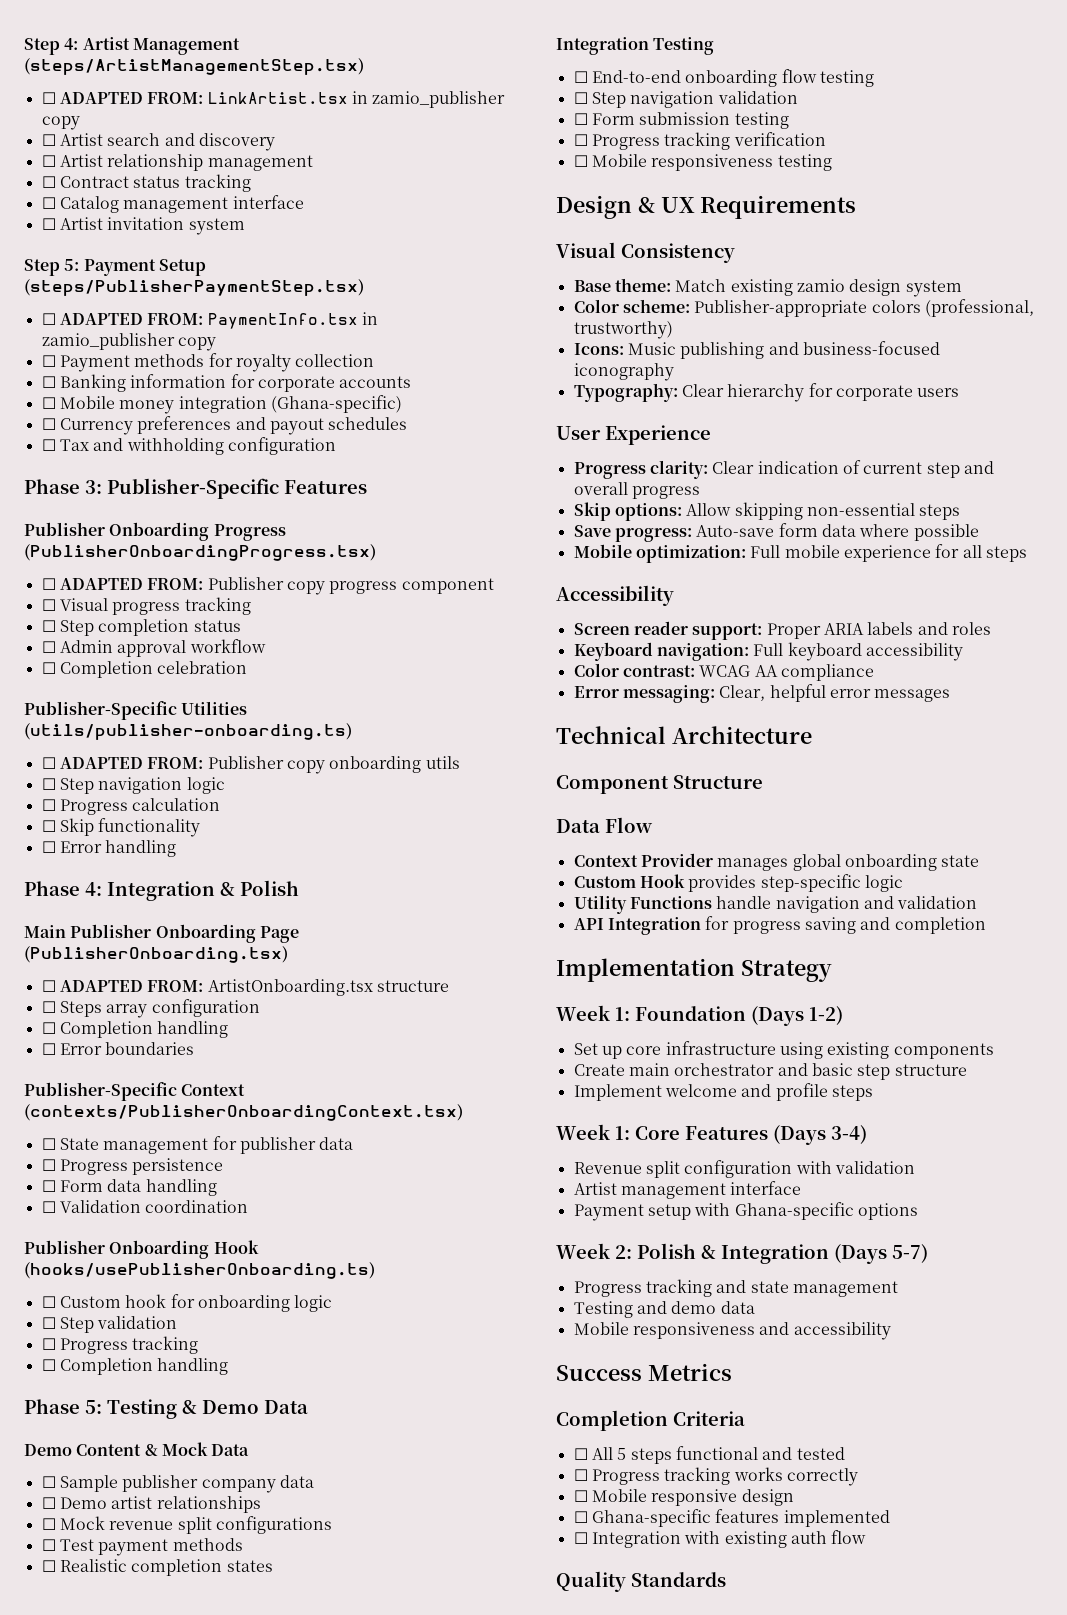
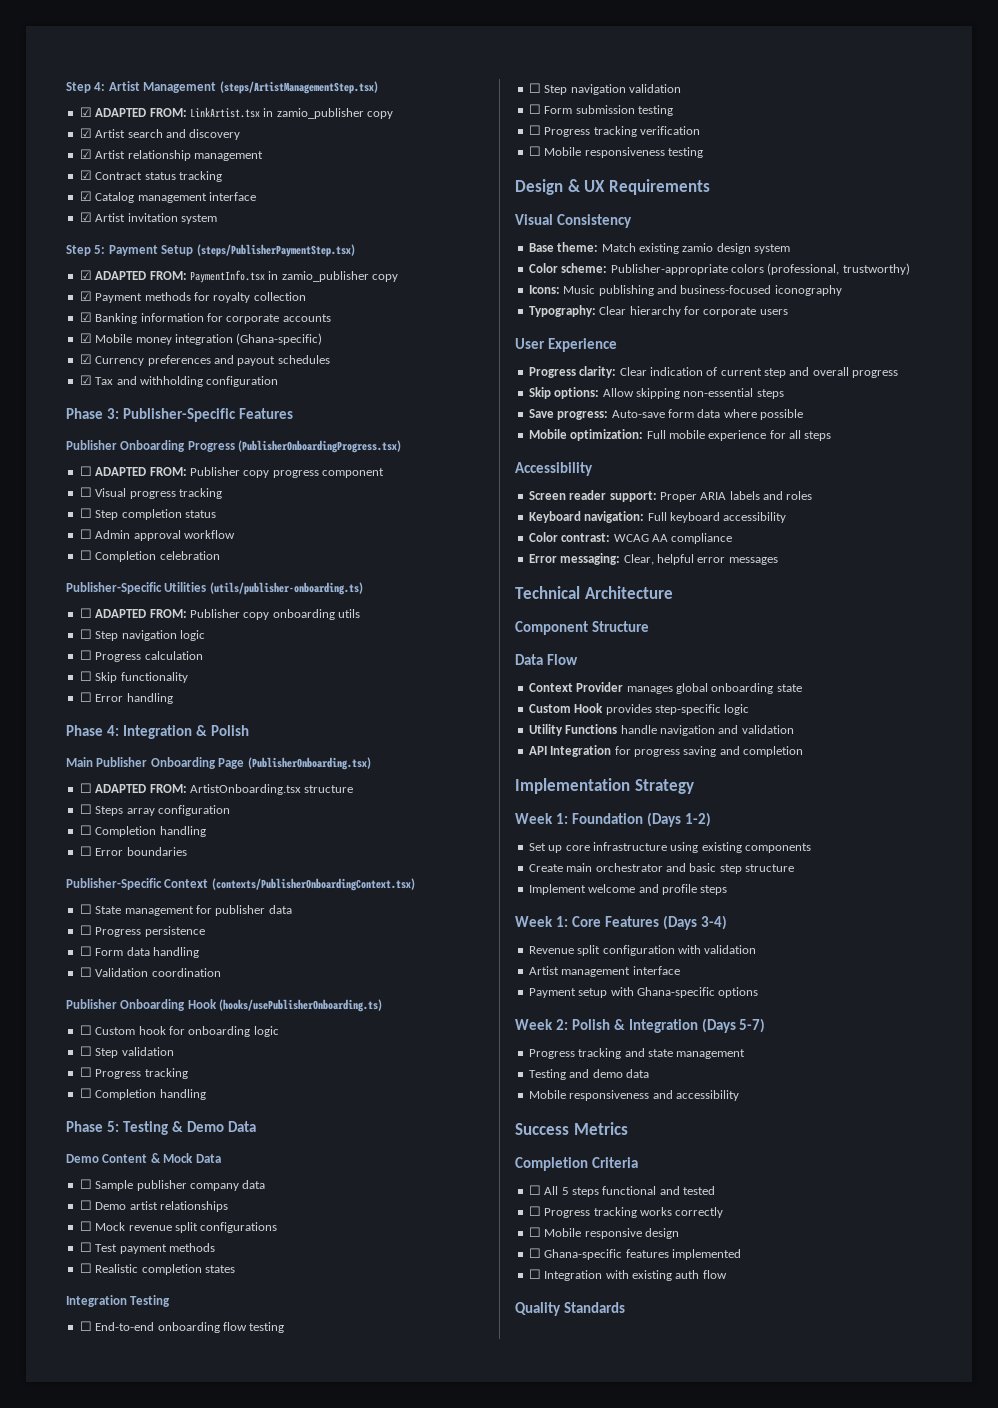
[41,92,56,104] ☐ -> [79,107,92,117] ☑
[41,134,56,146] ☐ -> [79,128,92,138] ☑
[41,155,56,167] ☐ -> [79,149,92,159] ☑
[41,176,56,188] ☐ -> [79,170,92,180] ☑
[41,197,56,209] ☐ -> [79,191,92,201] ☑
[41,218,56,230] ☐ -> [79,212,92,222] ☑
[41,313,56,325] ☐ -> [79,270,92,280] ☑
[41,355,56,367] ☐ -> [79,291,92,301] ☑
[41,376,56,388] ☐ -> [79,312,92,322] ☑
[41,397,56,409] ☐ -> [79,333,92,343] ☑
[41,418,56,430] ☐ -> [79,354,92,364] ☑
[41,439,56,451] ☐ -> [79,375,92,385] ☑

